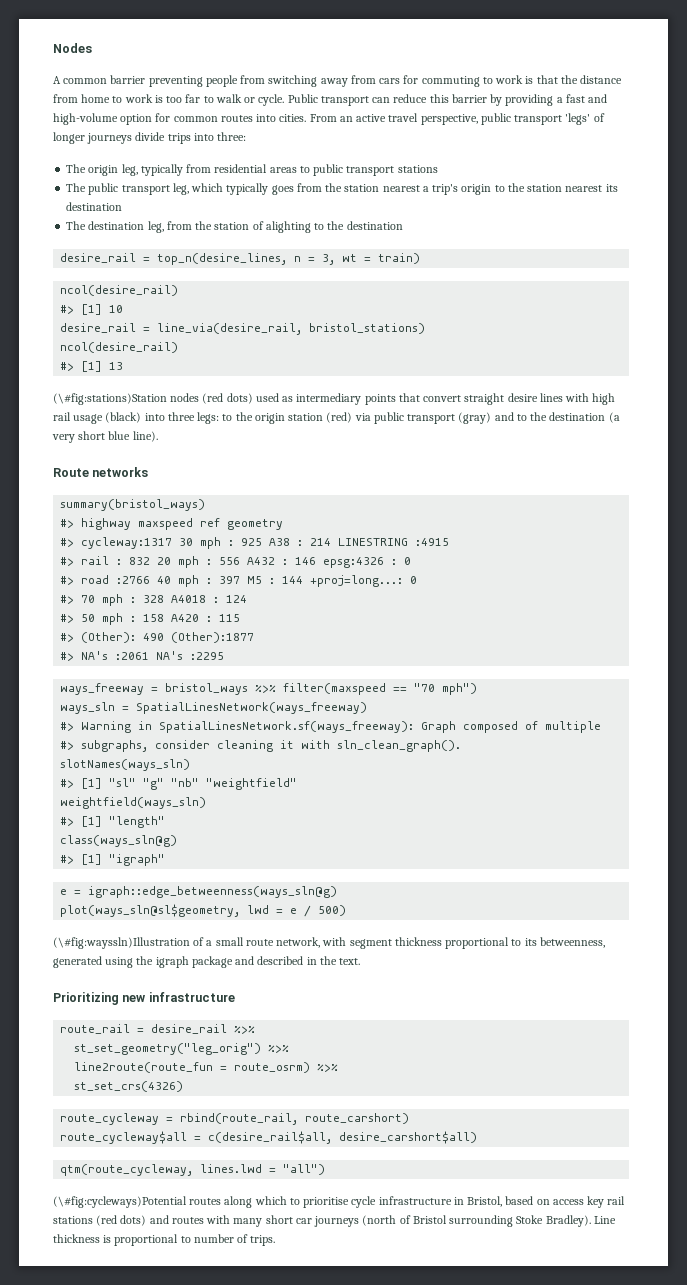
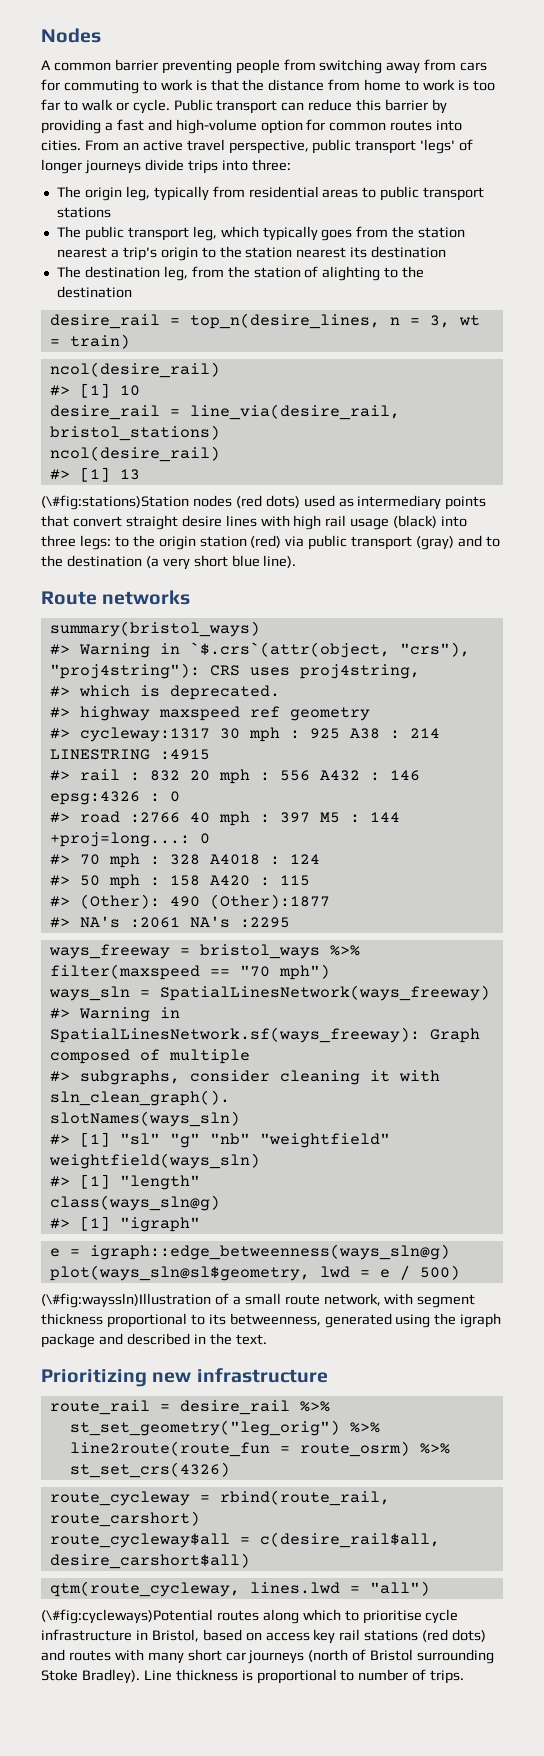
(206, 505) none -> [49,642,470,658] [49,663,420,679] [49,685,280,700] // #> Warning in `$.crs`(attr(object, "crs"), "proj4string"): CRS uses proj4string, // #> which is deprecated.

